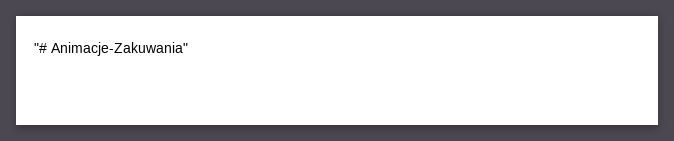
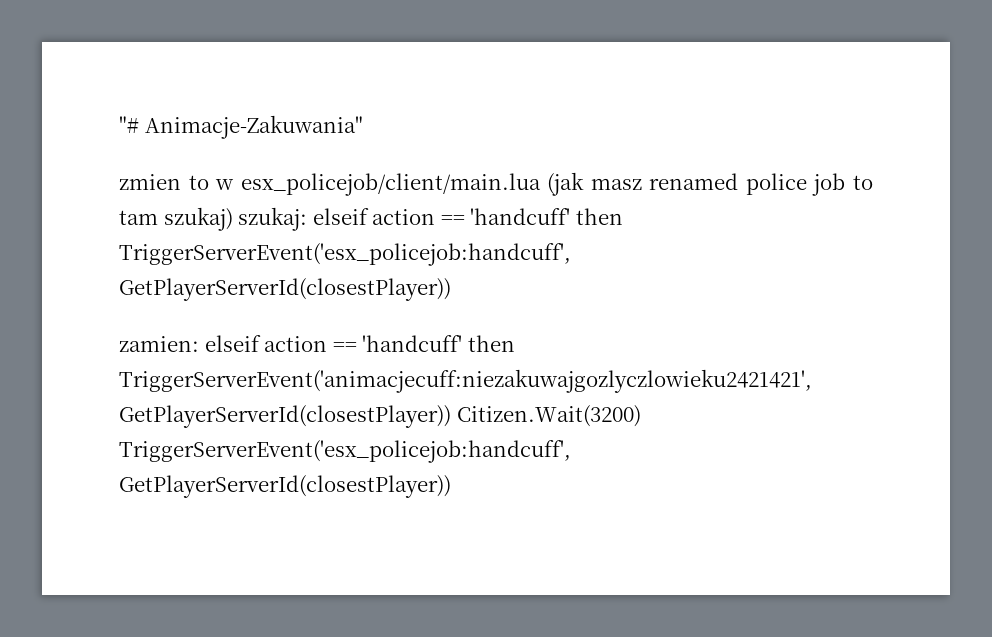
(188, 49) none -> [119,172,873,196] [119,207,623,231] [119,243,571,266] [119,278,451,301] [119,335,515,352] [119,369,812,393] [119,405,641,428] [119,440,571,463] [119,475,451,498] // zmien to w esx_policejob/client/main.lua (jak masz renamed police job to tam szukaj) szukaj: elseif action == 'handcuff' then TriggerServerEvent('esx_policejob:handcuff', GetPlayerServerId(closestPlayer)) // zamien: elseif action == 'handcuff' then TriggerServerEvent('animacjecuff:niezakuwajgozlyczlowieku2421421', GetPlayerServerId(closestPlayer)) Citizen.Wait(3200) TriggerServerEvent('esx_policejob:handcuff', GetPlayerServerId(closestPlayer))

